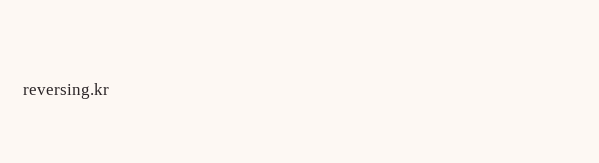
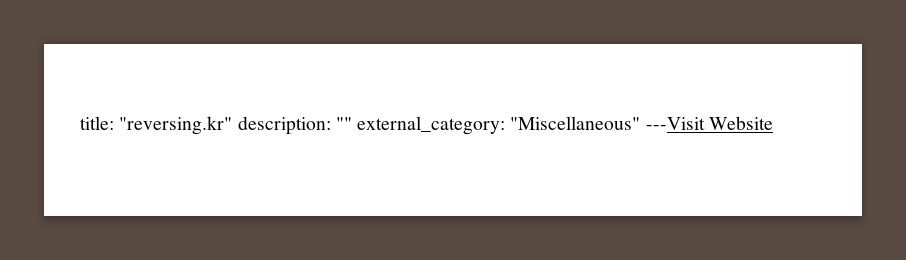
[23,83,109,99] reversing.kr -> [80,116,773,135] title: "reversing.kr" description: "" external_category: "Miscellaneous" ---Visit Website

